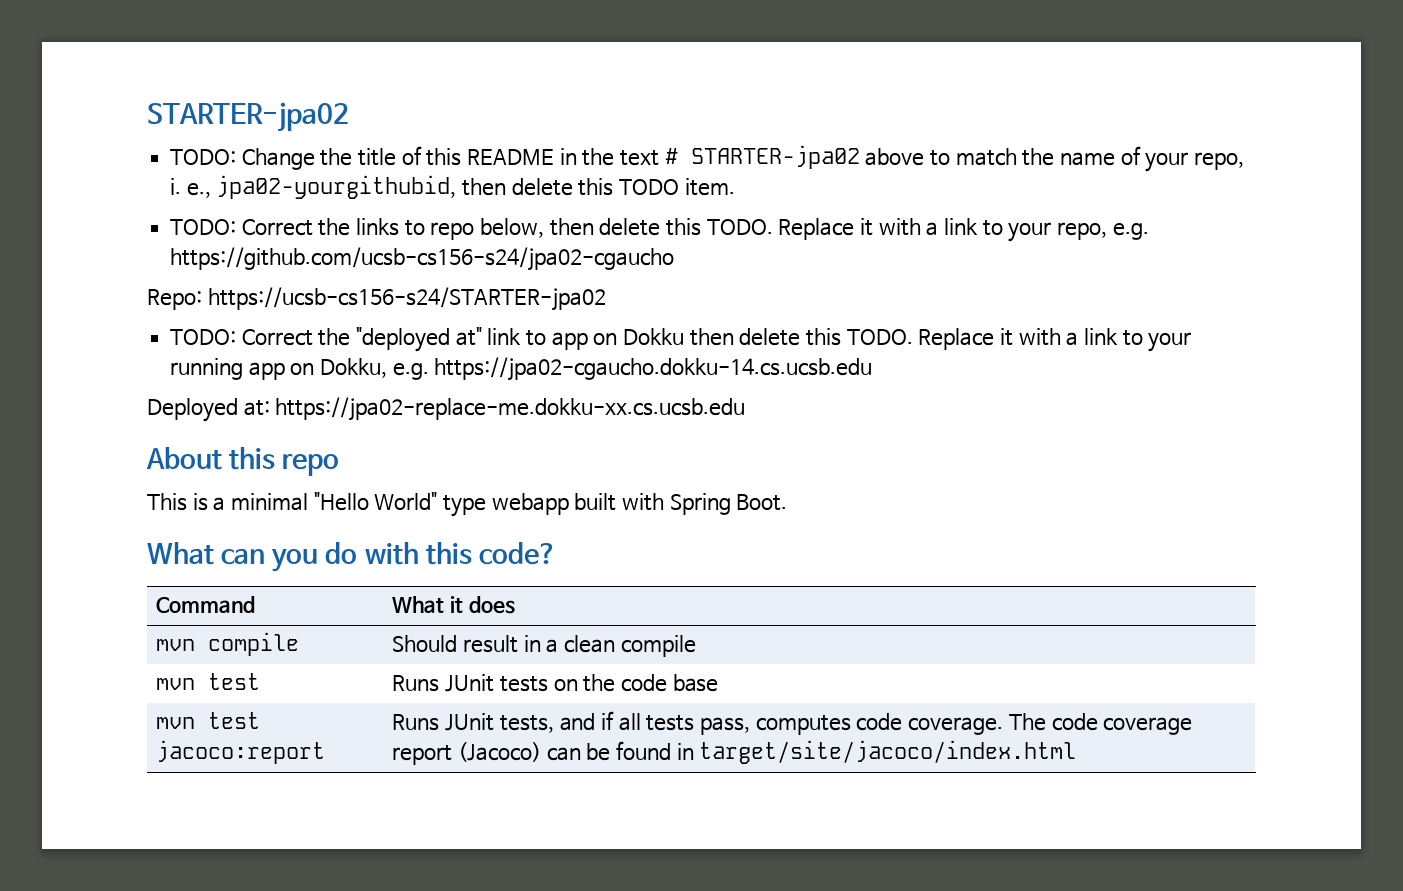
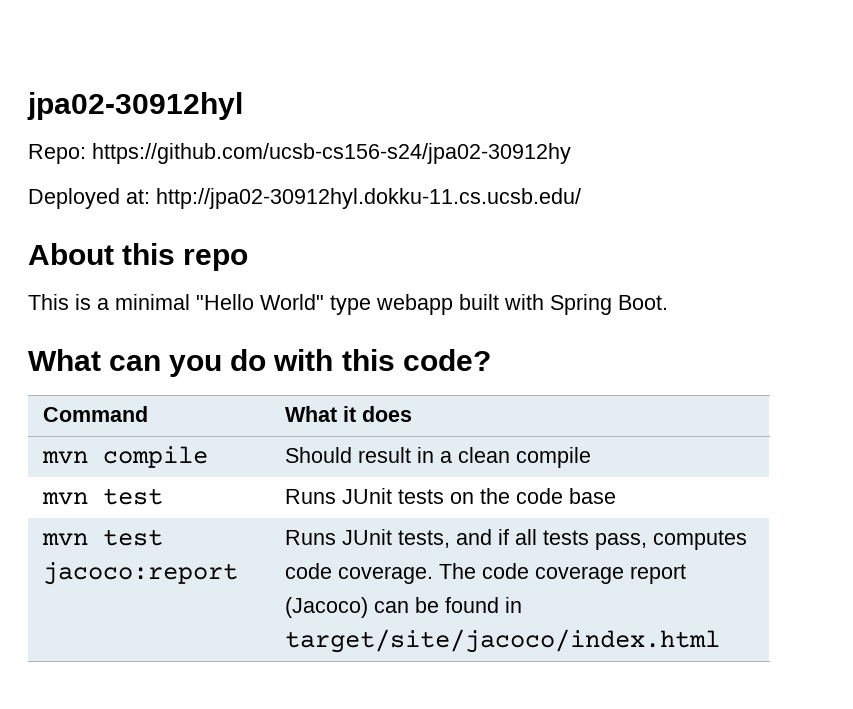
[147,102,349,132] [170,145,1245,172] [170,175,735,199] [170,218,1149,242] [170,247,675,271] [147,287,606,311] [170,327,1192,352] [170,357,873,381] STARTER-jpa02 // TODO: Change the title of this README in the text # STARTER-jpa02 above to match the name of your repo, i. e., jpa02-yourgithubid, then delete this TODO item. // TODO: Correct the links to repo below, then delete this TODO. Replace it with a link to your repo, e.g. https://github.com/ucsb-cs156-s24/jpa02-cgaucho // Repo: https://ucsb-cs156-s24/STARTER-jpa02 // TODO: Correct the "deployed at" link to app on Dokku then delete this TODO. Replace it with a link to your running app on Dokku, e.g. https://jpa02-cgaucho.dokku-14.cs.ucsb.edu -> [27,92,243,120] [28,143,571,164] jpa02-30912hyl // Repo: https://github.com/ucsb-cs156-s24/jpa02-30912hy
[275,397,746,421] https://jpa02-replace-me.dokku-xx.cs.ucsb.edu -> [156,188,581,209] http://jpa02-30912hyl.dokku-11.cs.ucsb.edu/

